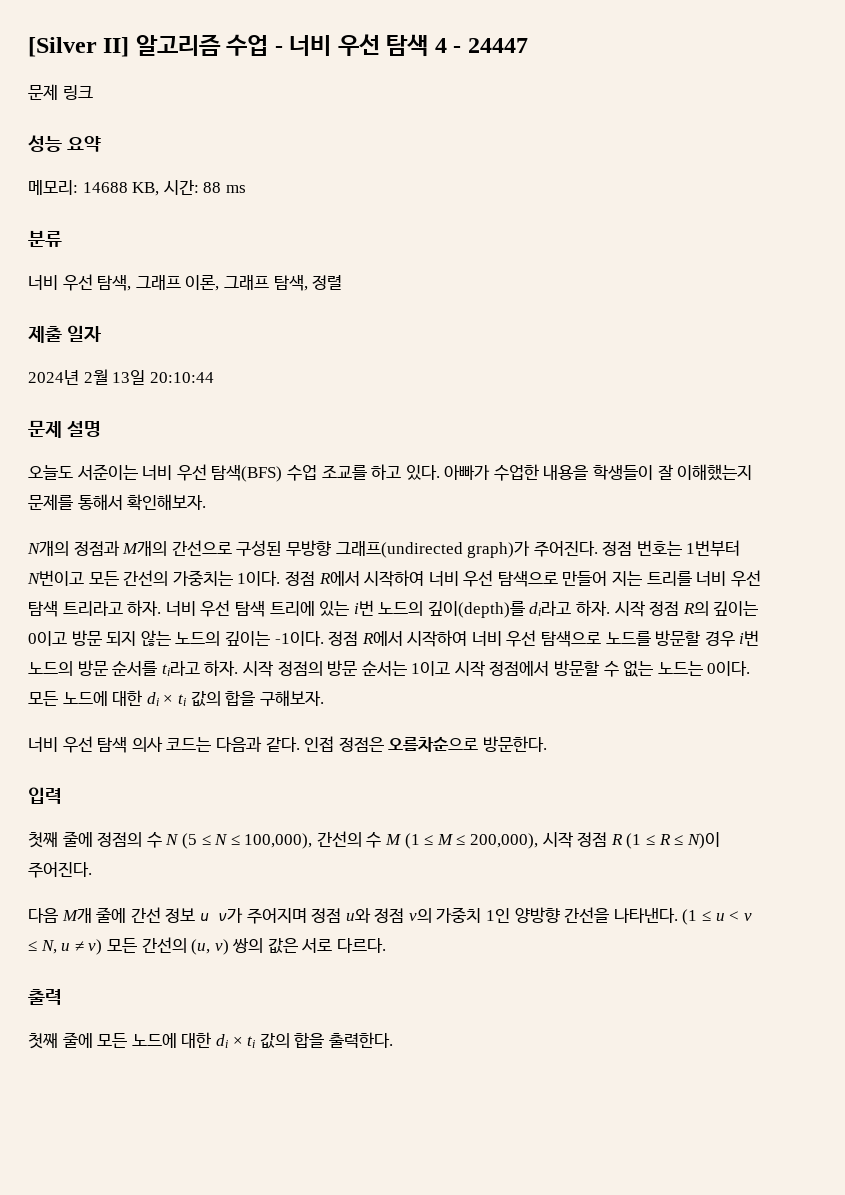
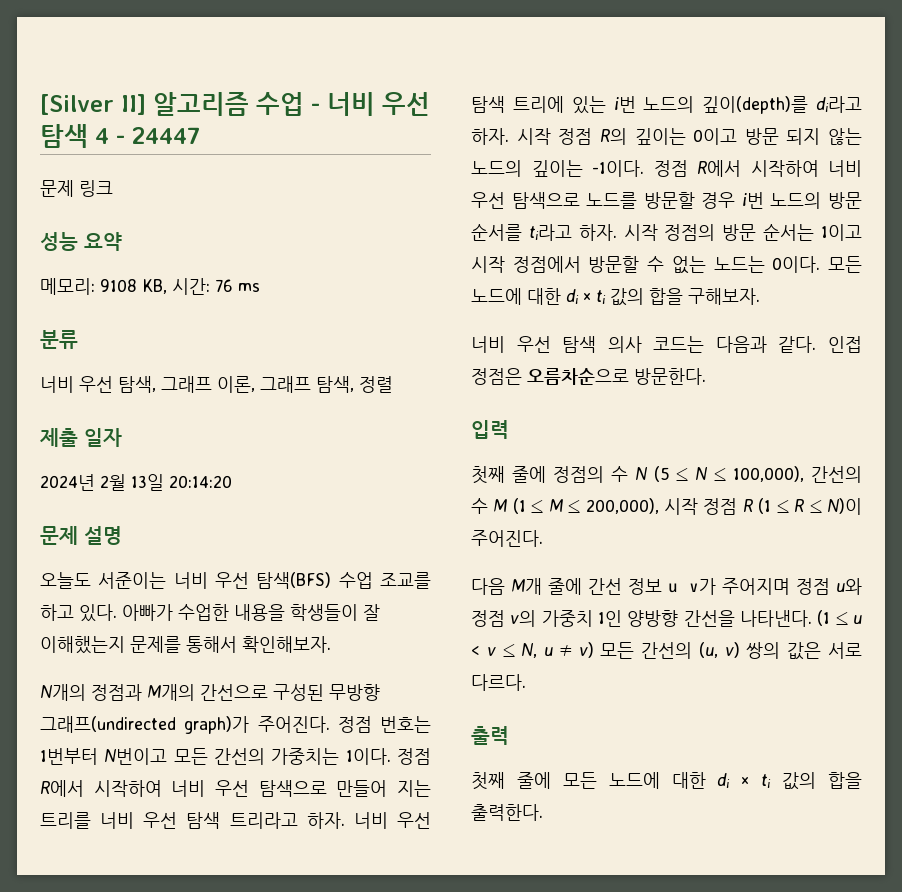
[82,182,128,193] 14688 -> [100,279,137,292] 9108
[203,182,222,193] 88 -> [215,279,233,292] 76
[149,372,214,383] 20:10:44 -> [169,475,232,488] 20:14:20

